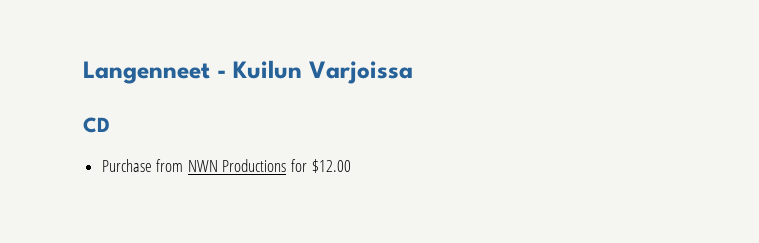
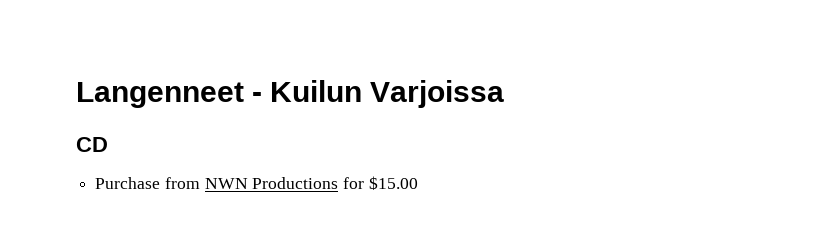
[311,159,351,173] $12.00 -> [368,176,418,190] $15.00

